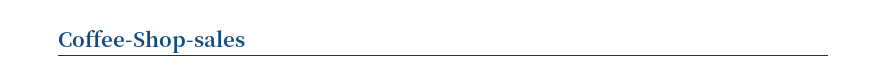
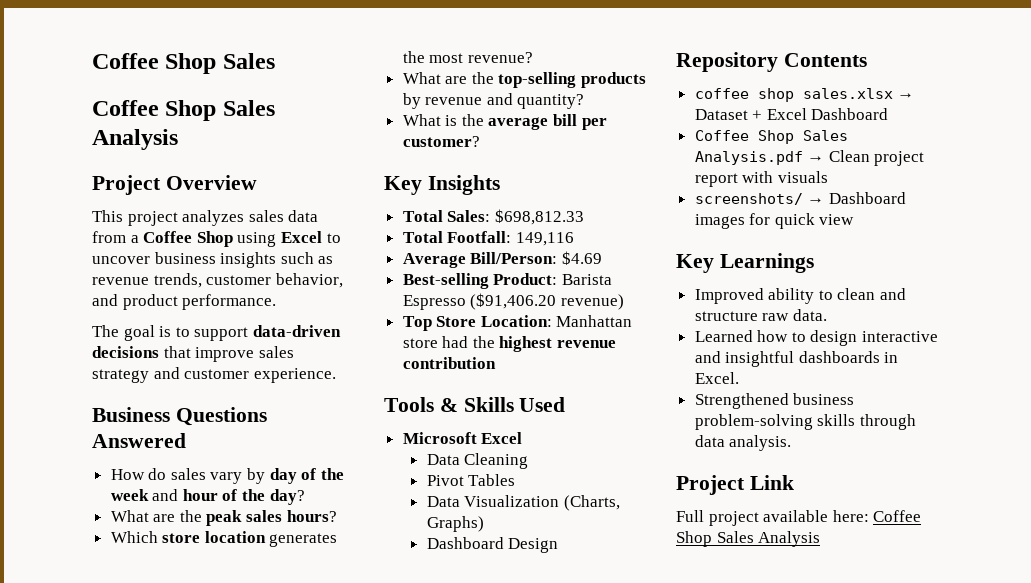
[58,30,245,53] Coffee-Shop-sales -> [92,53,275,74] [92,100,275,121] [92,129,178,150] [92,175,257,195] [92,210,319,226] [92,231,341,247] [92,252,334,268] [92,273,343,288] [92,294,277,310] [92,325,341,341] [92,346,294,362] [92,367,336,383] [92,407,267,426] [92,433,186,448] [110,468,344,484] [110,489,305,505] [110,510,337,526] [110,531,338,547] [402,51,533,63] [402,72,647,88] [402,93,585,109] [402,114,607,130] [402,136,480,147] [384,175,500,195] [402,209,584,225] [402,231,574,246] [402,251,602,268] [402,273,612,289] [402,293,624,310] [402,315,633,331] [402,336,617,352] [402,357,496,369] [384,397,566,412] [402,432,523,444] [426,453,529,469] [426,474,516,486] [426,495,620,511] [426,516,484,532] [426,537,559,553] [676,52,867,72] [694,88,915,102] [694,108,889,120] [694,130,848,144] [694,150,925,166] [694,171,828,187] [694,192,906,205] [694,213,855,229] [676,253,814,273] [694,288,907,304] [694,309,827,321] [694,330,939,346] [694,351,899,367] [694,372,739,384] [694,393,855,409] [694,414,916,430] [694,435,792,451] [676,475,794,495] [676,510,922,526] [676,531,821,547] Coffee Shop Sales // Coffee Shop Sales Analysis // Project Overview // This project analyzes sales data from a Coffee Shop using Excel to uncover business insights such as revenue trends, customer behavior, and product performance. // The goal is to support data-driven decisions that improve sales strategy and customer experience. // Business Questions Answered // How do sales vary by day of the week and hour of the day? // What are the peak sales hours? // Which store location generates the most revenue? // What are the top-selling products by revenue and quantity? // What is the average bill per customer? // Key Insights // Total Sales: $698,812.33 // Total Footfall: 149,116 // Average Bill/Person: $4.69 // Best-selling Product: Barista Espresso ($91,406.20 revenue) // Top Store Location: Manhattan store had the highest revenue contribution // Tools & Skills Used // Microsoft Excel // Data Cleaning // Pivot Tables // Data Visualization (Charts, Graphs) // Dashboard Design // Repository Contents // coffee shop sales.xlsx → Dataset + Excel Dashboard // Coffee Shop Sales Analysis.pdf → Clean project report with visuals // screenshots/ → Dashboard images for quick view // Key Learnings // Improved ability to clean and structure raw data. // Learned how to design interactive and insightful dashboards in Excel. // Strengthened business problem-solving skills through data analysis. // Project Link // Full project available here: Coffee Shop Sales Analysis

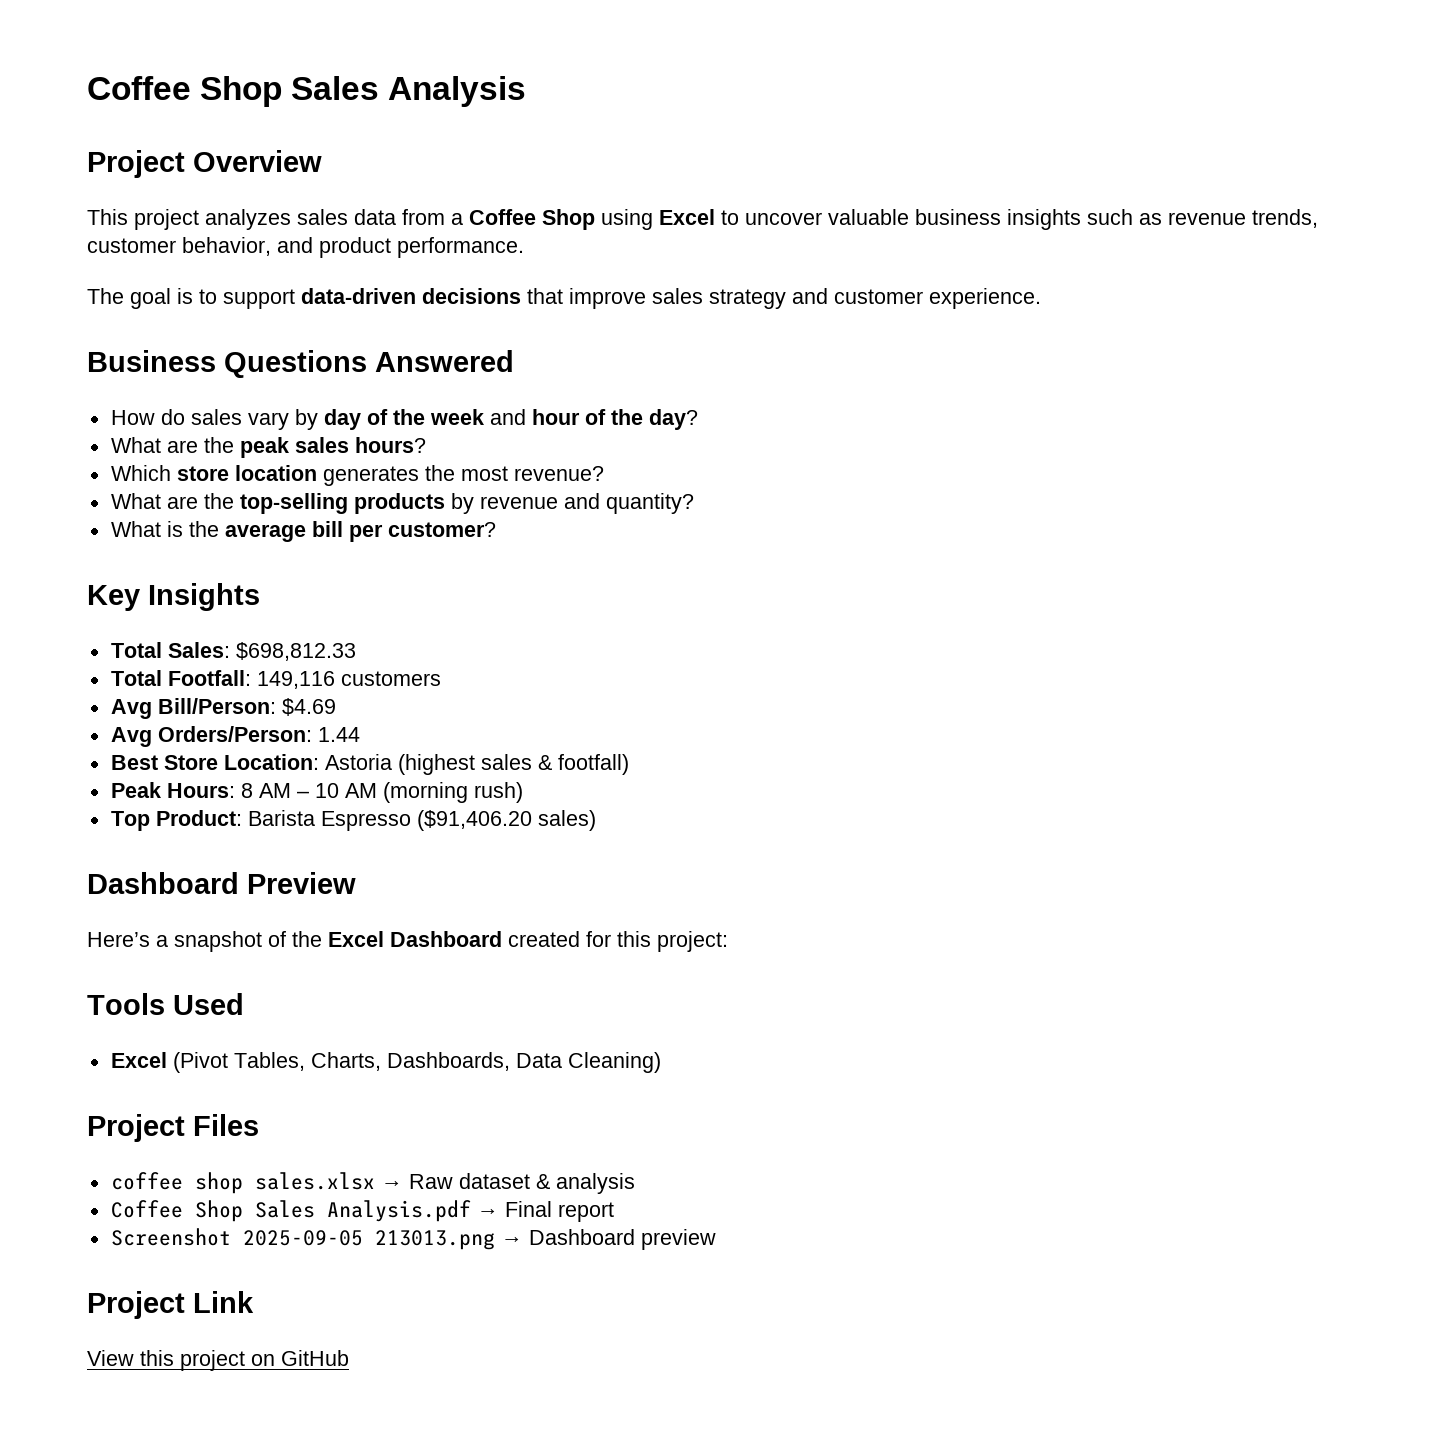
[92,53,275,74] [92,100,275,121] Coffee Shop Sales // Coffee Shop Sales -> [87,76,380,107] Coffee Shop Sales
(150, 260) none -> [828,209,909,225] valuable
[402,253,466,268] // Average -> [340,671,441,686] [110,699,152,719] customers // Avg
[402,273,612,289] [402,293,624,310] [402,315,633,331] [402,336,617,352] [402,357,496,369] Best-selling Product: Barista Espresso ($91,406.20 revenue) // Top Store Location: Manhattan store had the highest revenue contribution -> [110,726,360,747] [110,754,629,775] [110,782,523,803] [110,810,596,831] [87,872,356,894] [87,931,728,952] Avg Orders/Person: 1.44 // Best Store Location: Astoria (highest sales & footfall) // Peak Hours: 8 AM – 10 AM (morning rush) // Top Product: Barista Espresso ($91,406.20 sales) // Dashboard Preview // Here’s a snapshot of the Excel Dashboard created for this project:
[439,397,514,412] & Skills -> (165, 1004) none
[402,432,523,444] [426,453,529,469] [426,474,516,486] [426,495,620,511] [426,516,484,532] [426,537,559,553] [676,52,867,72] Microsoft Excel // Data Cleaning // Pivot Tables // Data Visualization (Charts, Graphs) // Dashboard Design // Repository Contents -> [110,1052,661,1073] [87,1114,259,1142] Excel (Pivot Tables, Charts, Dashboards, Data Cleaning) // Project Files
[694,108,889,120] Dataset + Excel Dashboard -> [408,1173,635,1194] Raw dataset & analysis
[828,150,925,166] Clean project -> [504,1201,552,1217] Final
[742,171,828,183] [694,192,906,205] [694,213,855,229] [676,253,814,273] [694,288,907,304] [694,309,827,321] [694,330,939,346] [694,351,899,367] [694,372,739,384] [694,393,855,409] [694,414,916,430] [694,435,792,451] [676,475,794,495] [676,510,922,526] [676,531,821,547] with visuals // screenshots/ → Dashboard images for quick view // Key Learnings // Improved ability to clean and structure raw data. // Learned how to design interactive and insightful dashboards in Excel. // Strengthened business problem-solving skills through data analysis. // Project Link // Full project available here: Coffee Shop Sales Analysis -> [110,1228,716,1250] [87,1291,254,1319] [87,1350,349,1371] // Screenshot 2025-09-05 213013.png → Dashboard preview // Project Link // View this project on GitHub

